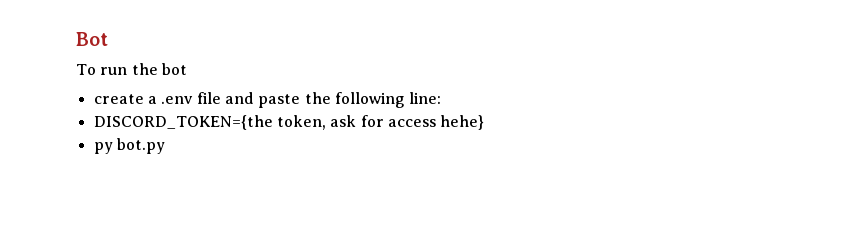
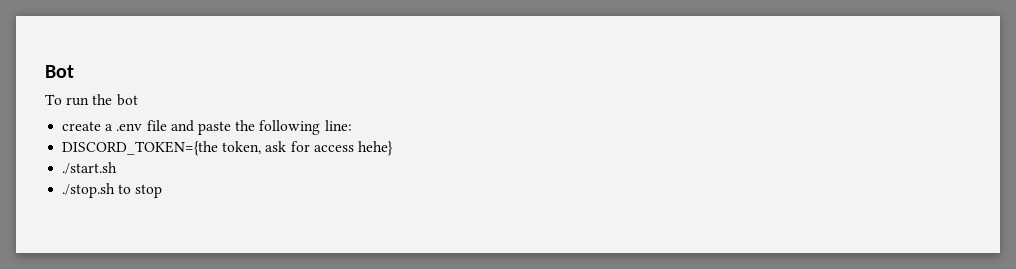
[93,138,165,154] py bot.py -> [62,162,118,174] [62,183,163,198] ./start.sh // ./stop.sh to stop

